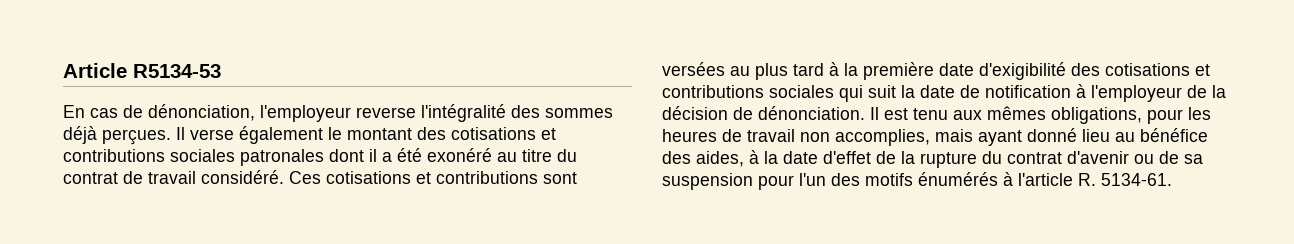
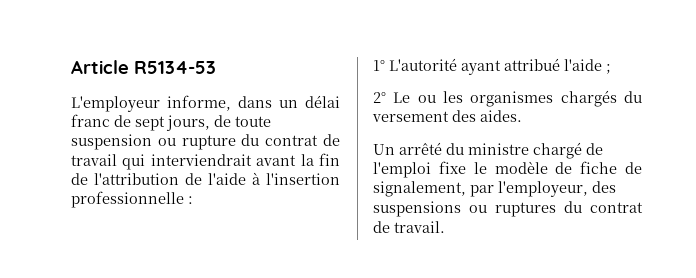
[63,104,613,122] [63,126,556,145] [63,148,577,166] [63,170,577,184] [662,62,1210,80] [662,84,1226,102] [662,106,1211,124] [662,128,1208,146] [662,150,1203,168] [662,172,1172,190] En cas de dénonciation, l'employeur reverse l'intégralité des sommes déjà perçues. Il verse également le montant des cotisations et contributions sociales patronales dont il a été exonéré au titre du contrat de travail considéré. Ces cotisations et contributions sont versées au plus tard à la première date d'exigibilité des cotisations et contributions sociales qui suit la date de notification à l'employeur de la décision de dénonciation. Il est tenu aux mêmes obligations, pour les heures de travail non accomplies, mais ayant donné lieu au bénéfice des aides, à la date d'effet de la rupture du contrat d'avenir ou de sa suspension pour l'un des motifs énumérés à l'article R. 5134-61. -> [71,95,340,112] [71,114,271,131] [71,134,340,150] [71,153,340,170] [71,172,340,185] [71,191,193,208] [373,58,611,75] [373,90,642,107] [372,110,522,122] [373,142,603,159] [373,161,642,178] [373,181,616,197] [373,201,643,217] [373,221,445,233] L'employeur informe, dans un délai franc de sept jours, de toute suspension ou rupture du contrat de travail qui interviendrait avant la fin de l'attribution de l'aide à l'insertion professionnelle : // 1° L'autorité ayant attribué l'aide ; // 2° Le ou les organismes chargés du versement des aides. // Un arrêté du ministre chargé de l'emploi fixe le modèle de fiche de signalement, par l'employeur, des suspensions ou ruptures du contrat de travail.

